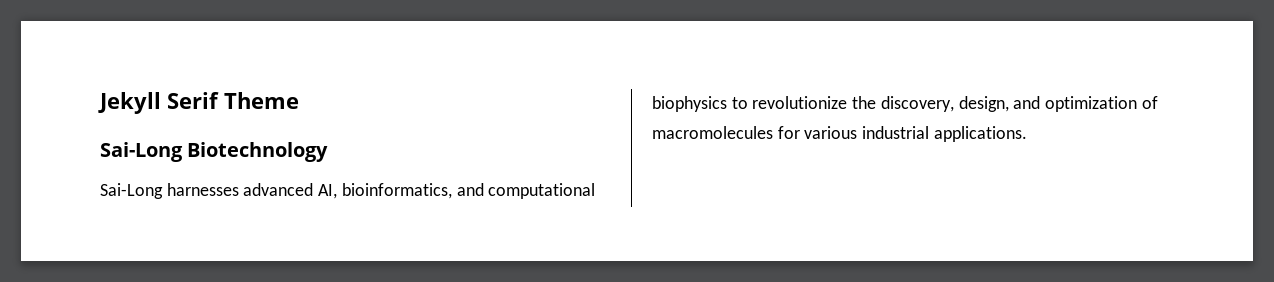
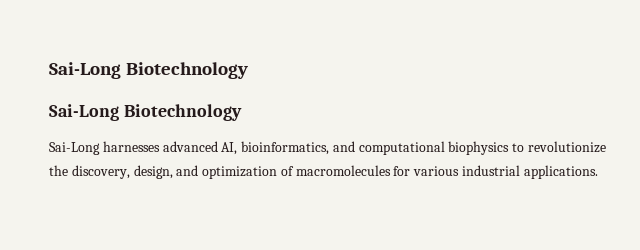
[98,92,299,114] Jekyll Serif Theme -> [49,62,249,79] Sai-Long Biotechnology

